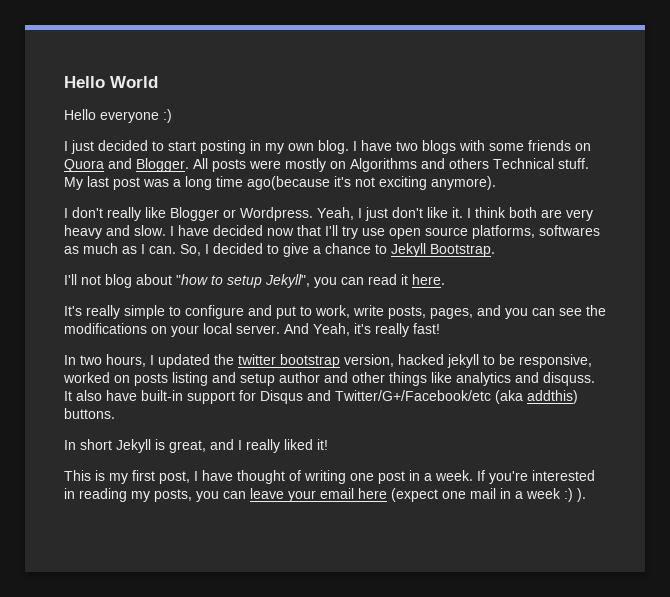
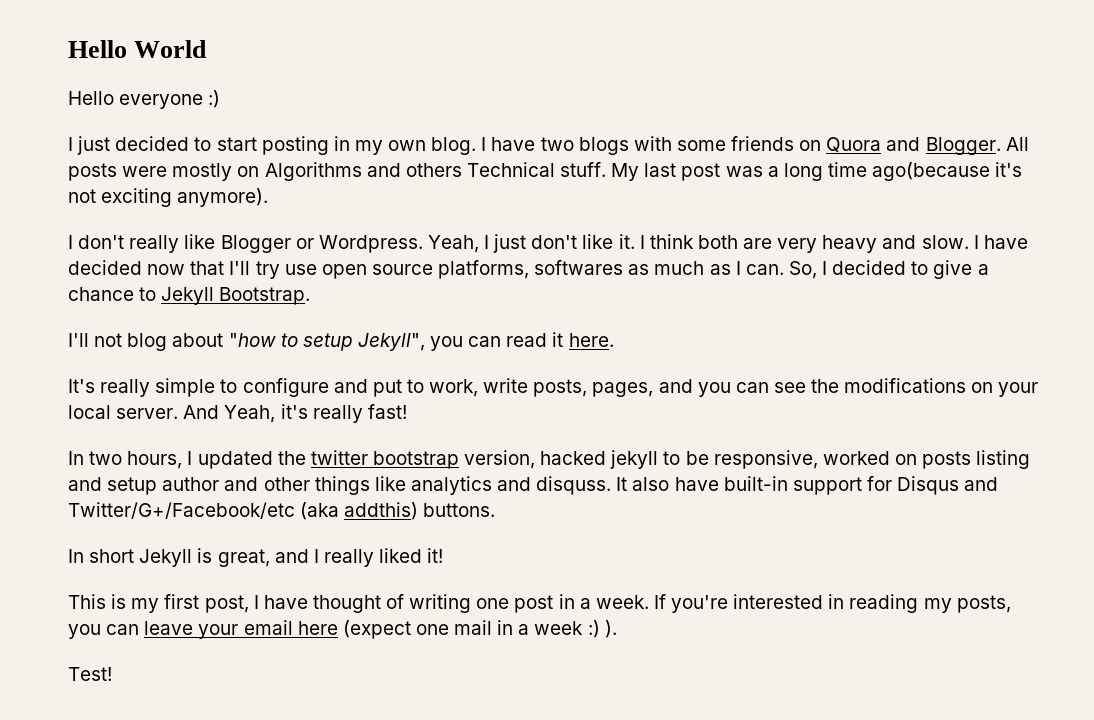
(586, 495) none -> [68,667,112,681] // Test!

